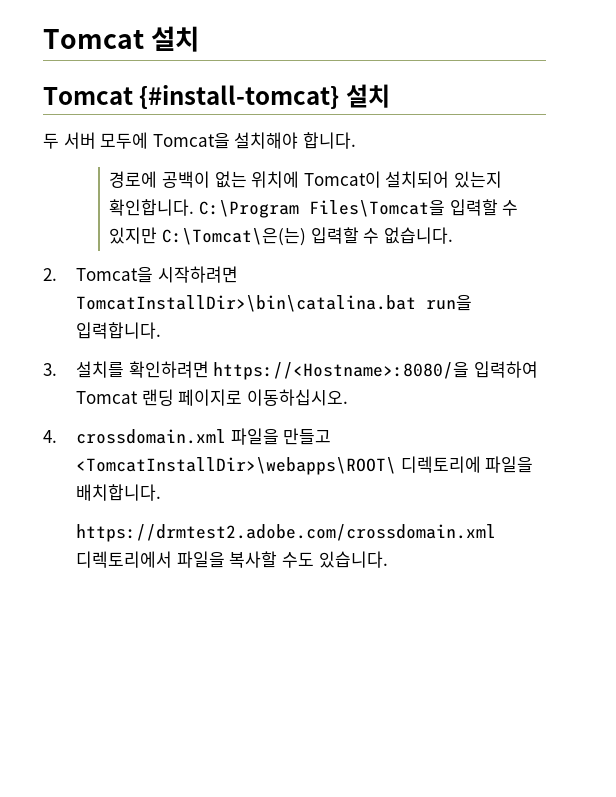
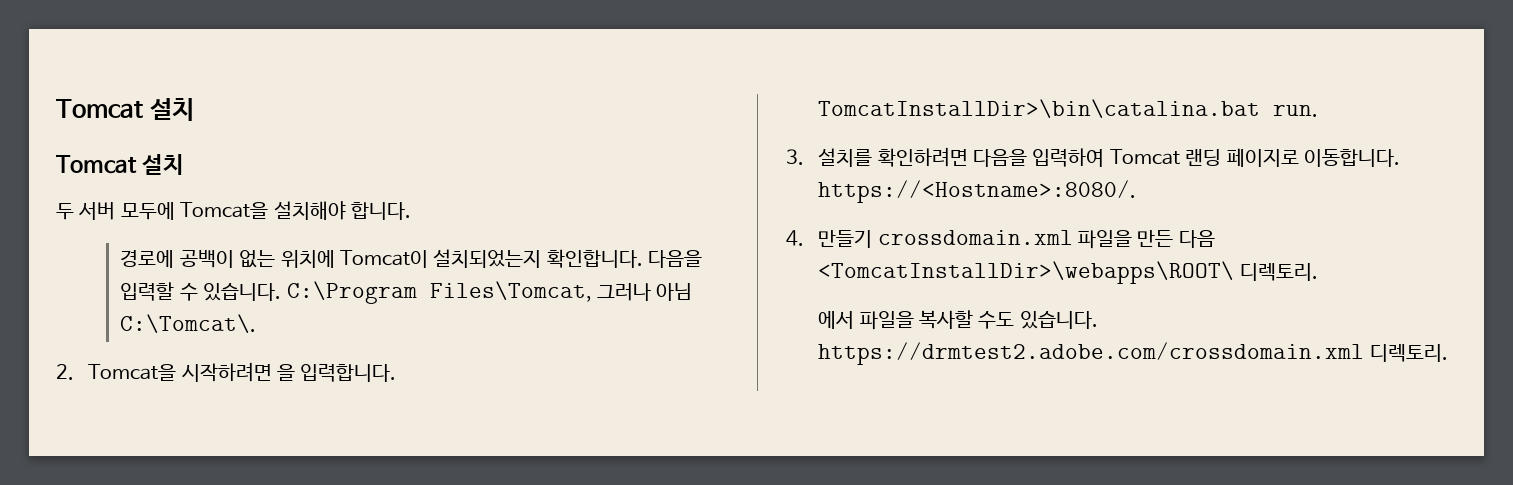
[139,85,340,109] {#install-tomcat} -> (137, 164) none
[385,171,503,188] [109,199,519,218] [109,227,453,246] 설치되어 있는지 확인합니다. C:\Program Files\Tomcat을 입력할 수 있지만 C:\Tomcat\은(는) 입력할 수 없습니다. -> [433,249,703,268] [120,281,693,304] [120,314,257,333] 설치되었는지 확인합니다. 다음을 입력할 수 있습니다. C:\Program Files\Tomcat, 그러나 아님 C:\Tomcat\.
[76,294,473,312] [76,322,162,339] TomcatInstallDir>\bin\catalina.bat run을 입력합니다. -> [276,364,397,382] [818,99,1319,118] 을 입력합니다. TomcatInstallDir>\bin\catalina.bat run.
[213,361,470,380] https://<Hostname>:8080/을 -> [972,149,1027,167] 다음을
[247,389,349,406] 이동하십시오. -> [1303,149,1400,167] [818,180,1137,203] 이동합니다. https://<Hostname>:8080/.
(57, 436) none -> [818,230,873,248] 만들기
[283,428,332,445] [76,456,534,475] [76,484,162,501] [76,524,497,542] [76,551,173,568] 만들고 <TomcatInstallDir>\webapps\ROOT\ 디렉토리에 파일을 배치합니다. // https://drmtest2.adobe.com/crossdomain.xml 디렉토리에서 -> [1137,230,1215,248] [818,261,1318,284] [818,311,855,329] 만든 다음 <TomcatInstallDir>\webapps\ROOT\ 디렉토리. // 에서
(388, 559) none -> [818,342,1448,365] https://drmtest2.adobe.com/crossdomain.xml 디렉토리.

